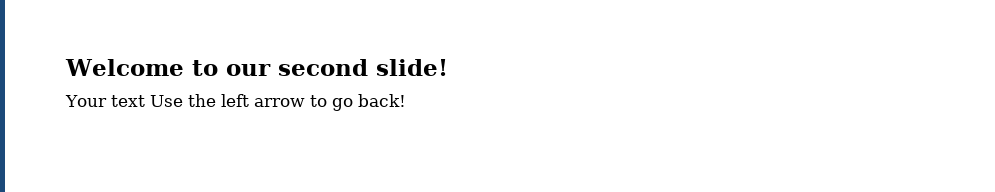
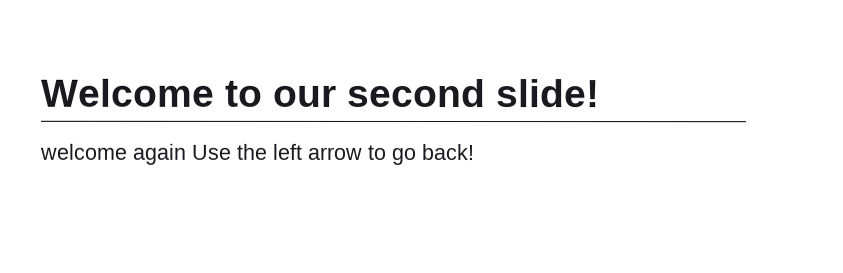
[65,95,145,107] Your text -> [39,143,186,165] welcome again

